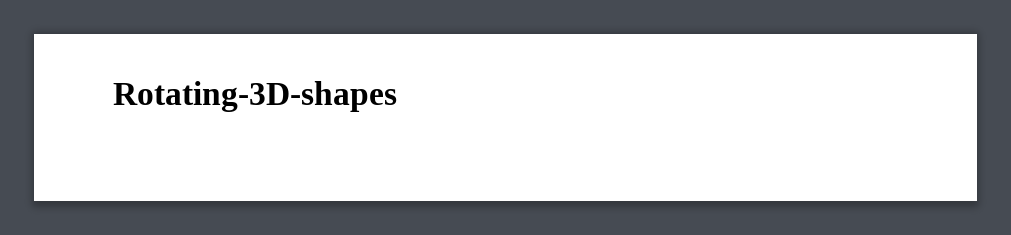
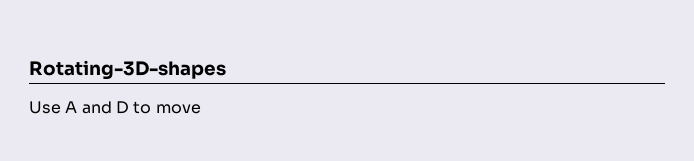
(397, 96) none -> [29,101,201,114] // Use A and D to move

